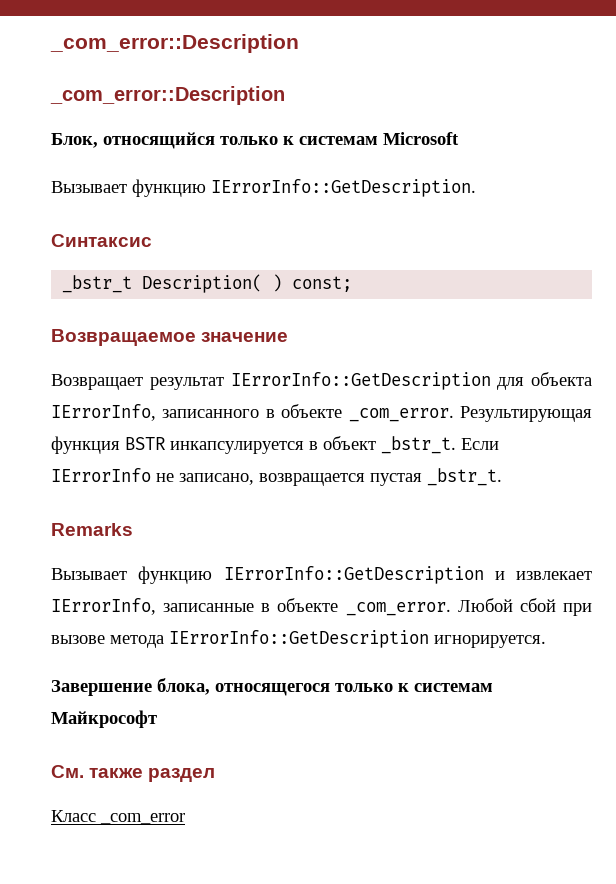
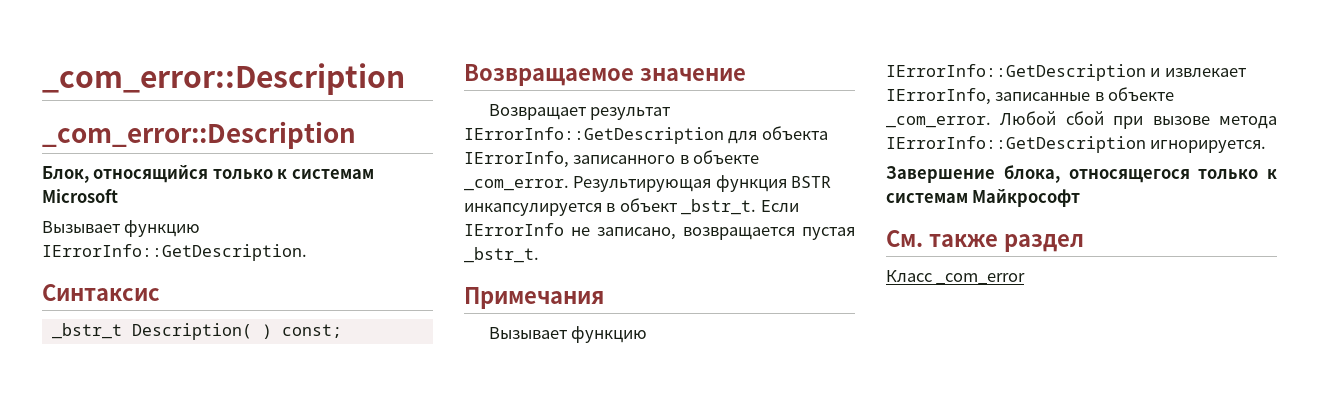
[51,523,133,536] Remarks -> [464,287,604,309] Примечания

